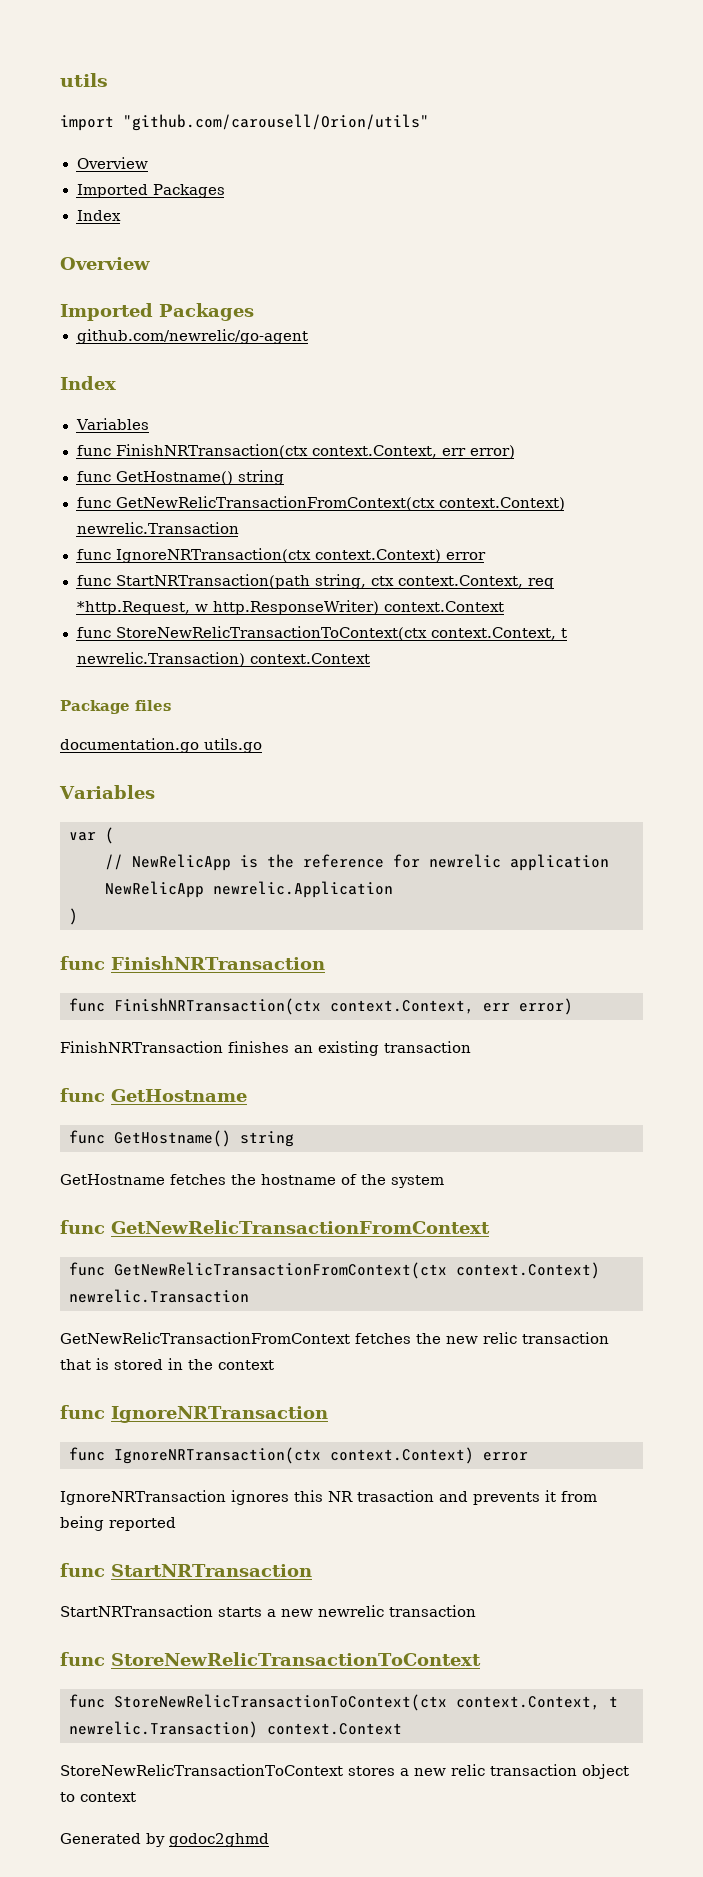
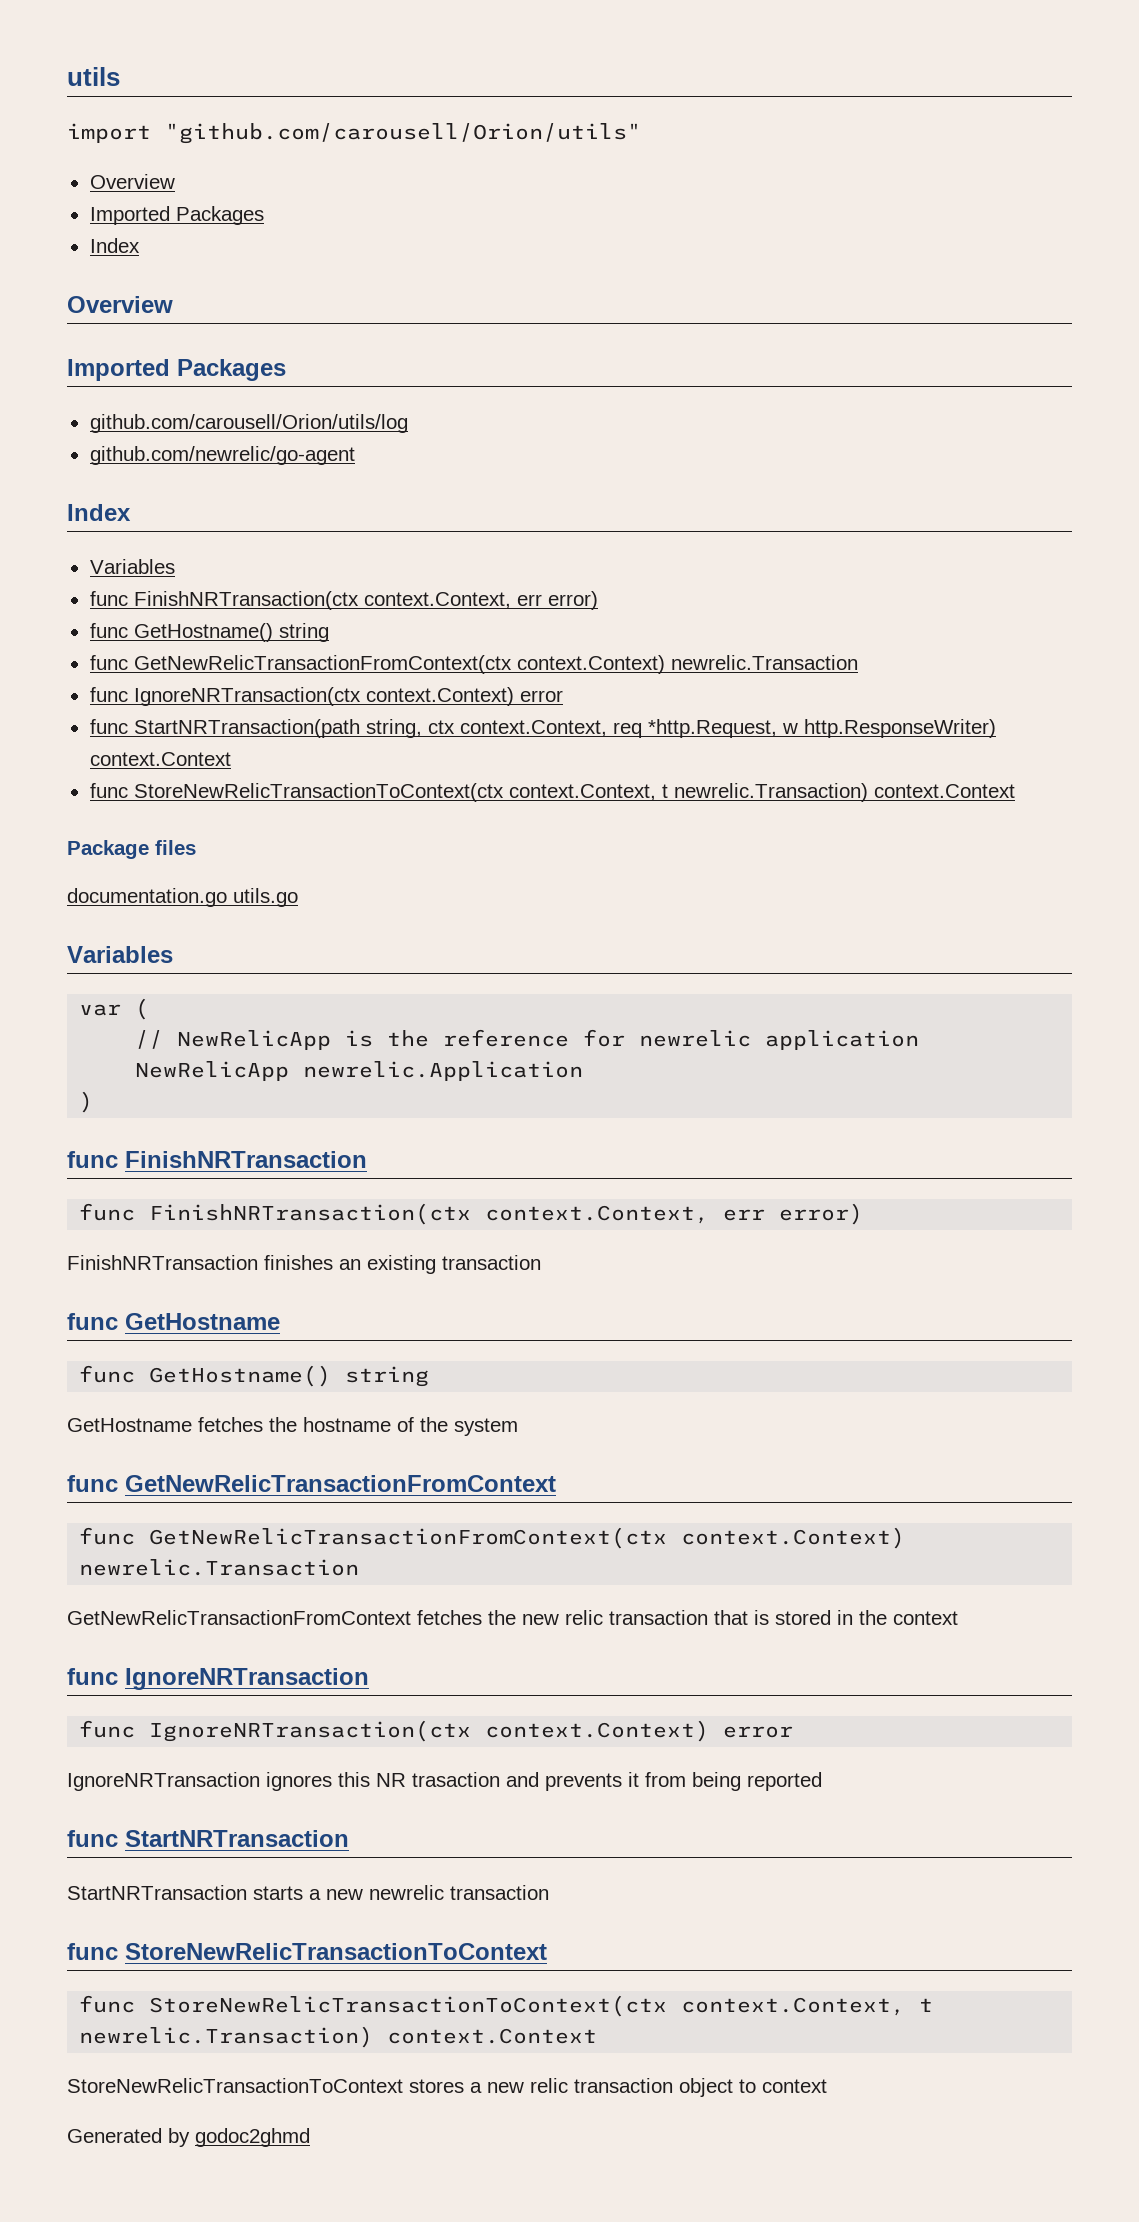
(254, 312) none -> [89,414,408,433] // github.com/carousell/Orion/utils/log

